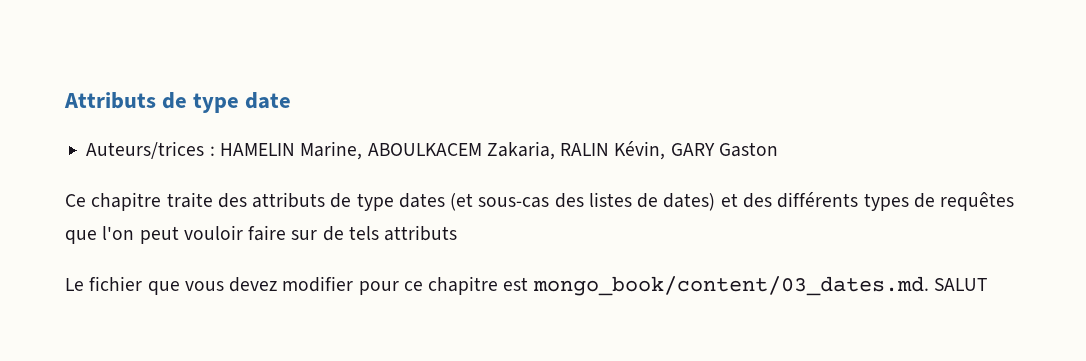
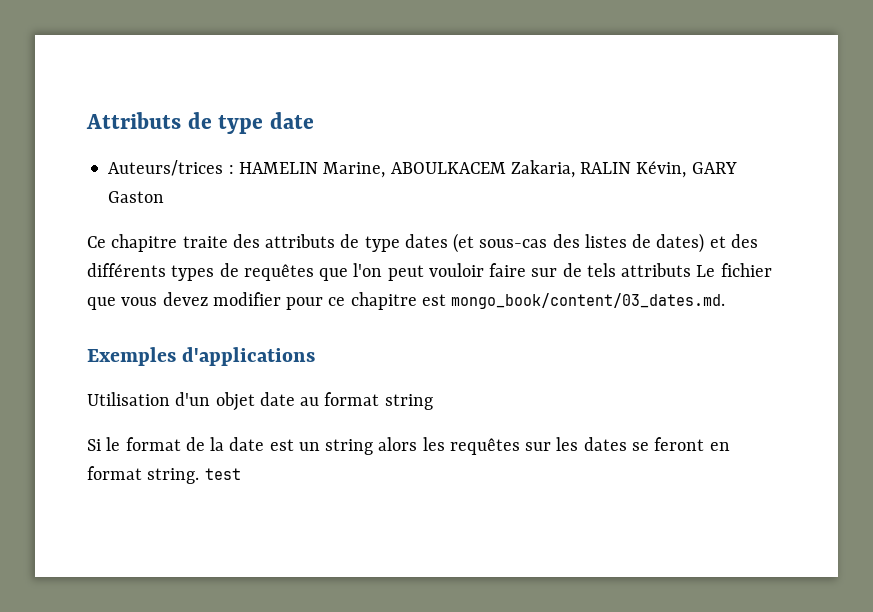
(458, 233) // -> (692, 270) none
[933,278,987,291] SALUT -> [87,347,316,366] [87,392,433,411] [87,437,730,455] [87,466,241,484] // Exemples d'applications // Utilisation d'un objet date au format string // Si le format de la date est un string alors les requêtes sur les dates se feront en format string. test

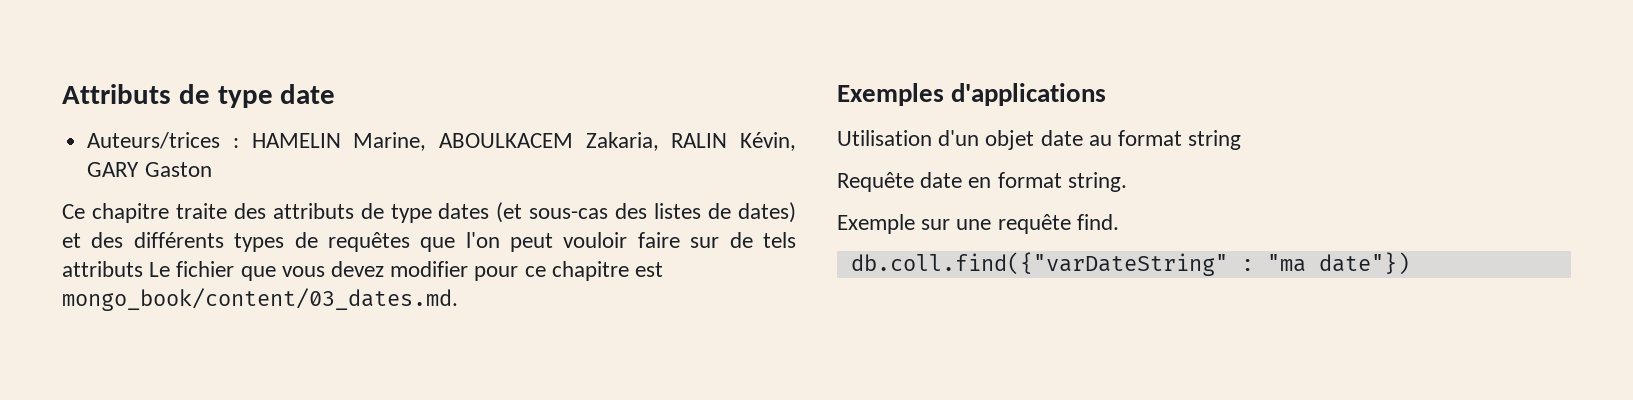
[87,437,730,455] [87,466,241,484] Si le format de la date est un string alors les requêtes sur les dates se feront en format string. test -> [837,172,1127,192] [837,214,1119,234] [850,252,1410,276] Requête date en format string. // Exemple sur une requête find. // db.coll.find({"varDateString" : "ma date"})

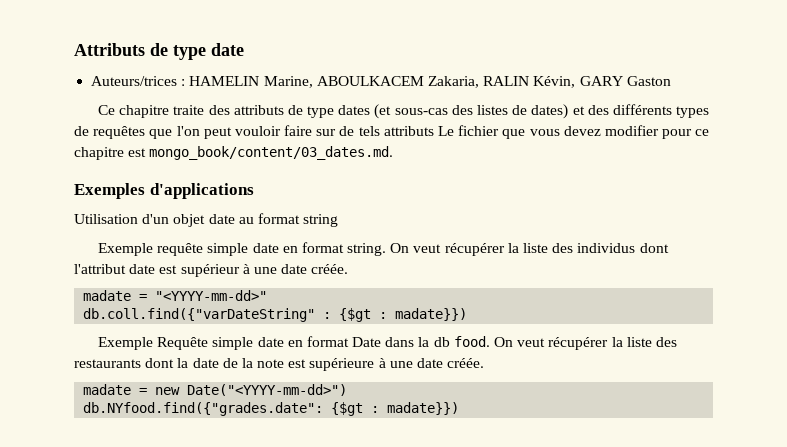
[837,172,914,192] Requête -> [97,243,249,256] Exemple requête simple
[837,214,1119,234] [850,252,1410,276] // Exemple sur une requête find. // db.coll.find({"varDateString" : "ma date"}) -> [390,243,669,256] [74,264,349,277] [83,290,268,301] [83,308,468,322] [97,336,677,350] [74,358,485,371] [83,384,348,396] [83,402,460,416] On veut récupérer la liste des individus dont l'attribut date est supérieur à une date créée. // madate = "<YYYY-mm-dd>" // db.coll.find({"varDateString" : {$gt : madate}}) // Exemple Requête simple date en format Date dans la db food. On veut récupérer la liste des restaurants dont la date de la note est supérieure à une date créée. // madate = new Date("<YYYY-mm-dd>") // db.NYfood.find({"grades.date": {$gt : madate}})

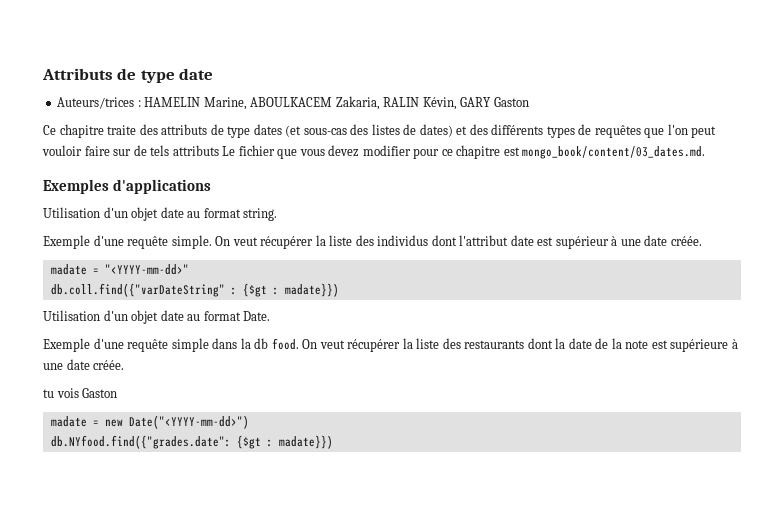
[303,214,339,227] [97,242,387,256] string // Exemple requête simple date en format string. -> [243,208,278,221] [43,235,212,249] string. // Exemple d'une requête simple.
[97,336,382,350] Exemple Requête simple date en format Date -> [43,310,271,324] [43,338,209,352] Utilisation d'un objet date au format Date. // Exemple d'une requête simple
(485, 363) none -> [43,388,118,398] // tu vois Gaston

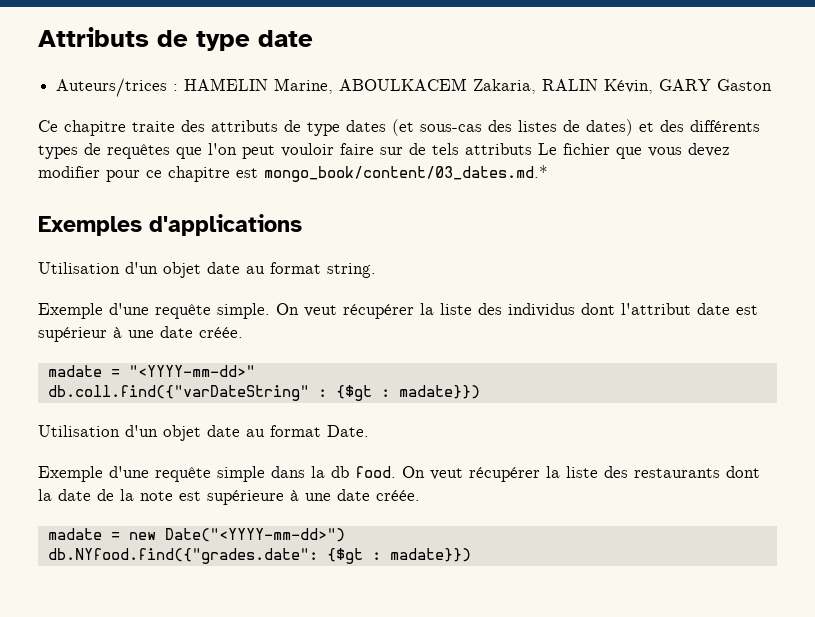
[522,146,706,159] mongo_book/content/03_dates.md. -> [264,165,548,182] mongo_book/content/03_dates.md.*
[43,388,118,398] // tu vois Gaston -> (420, 495) none

